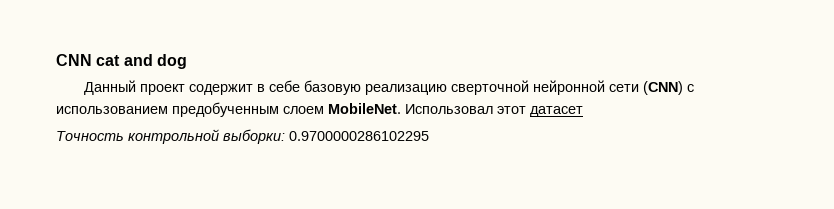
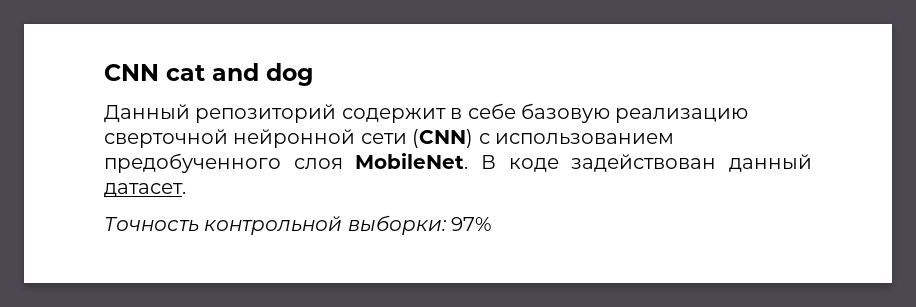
[139,84,185,95] проект -> [195,104,337,123] репозиторий
[172,102,583,117] предобученным слоем MobileNet. Использовал этот датасет -> [104,153,813,173] [104,183,186,197] предобученного слоя MobileNet. В коде задействован данный датасет.
[289,131,429,141] 0.9700000286102295 -> [451,217,493,231] 97%

